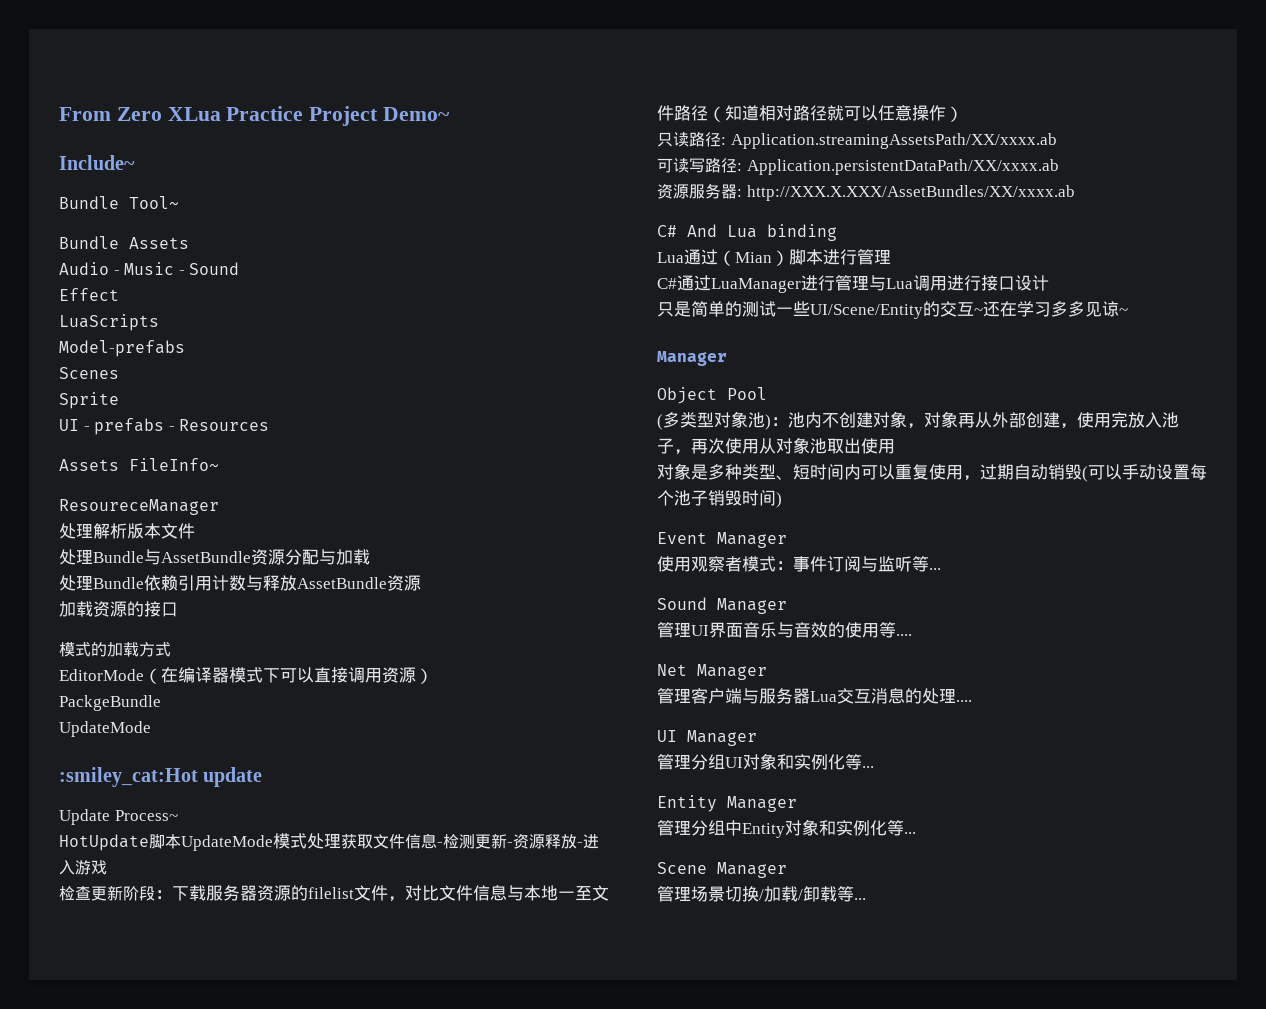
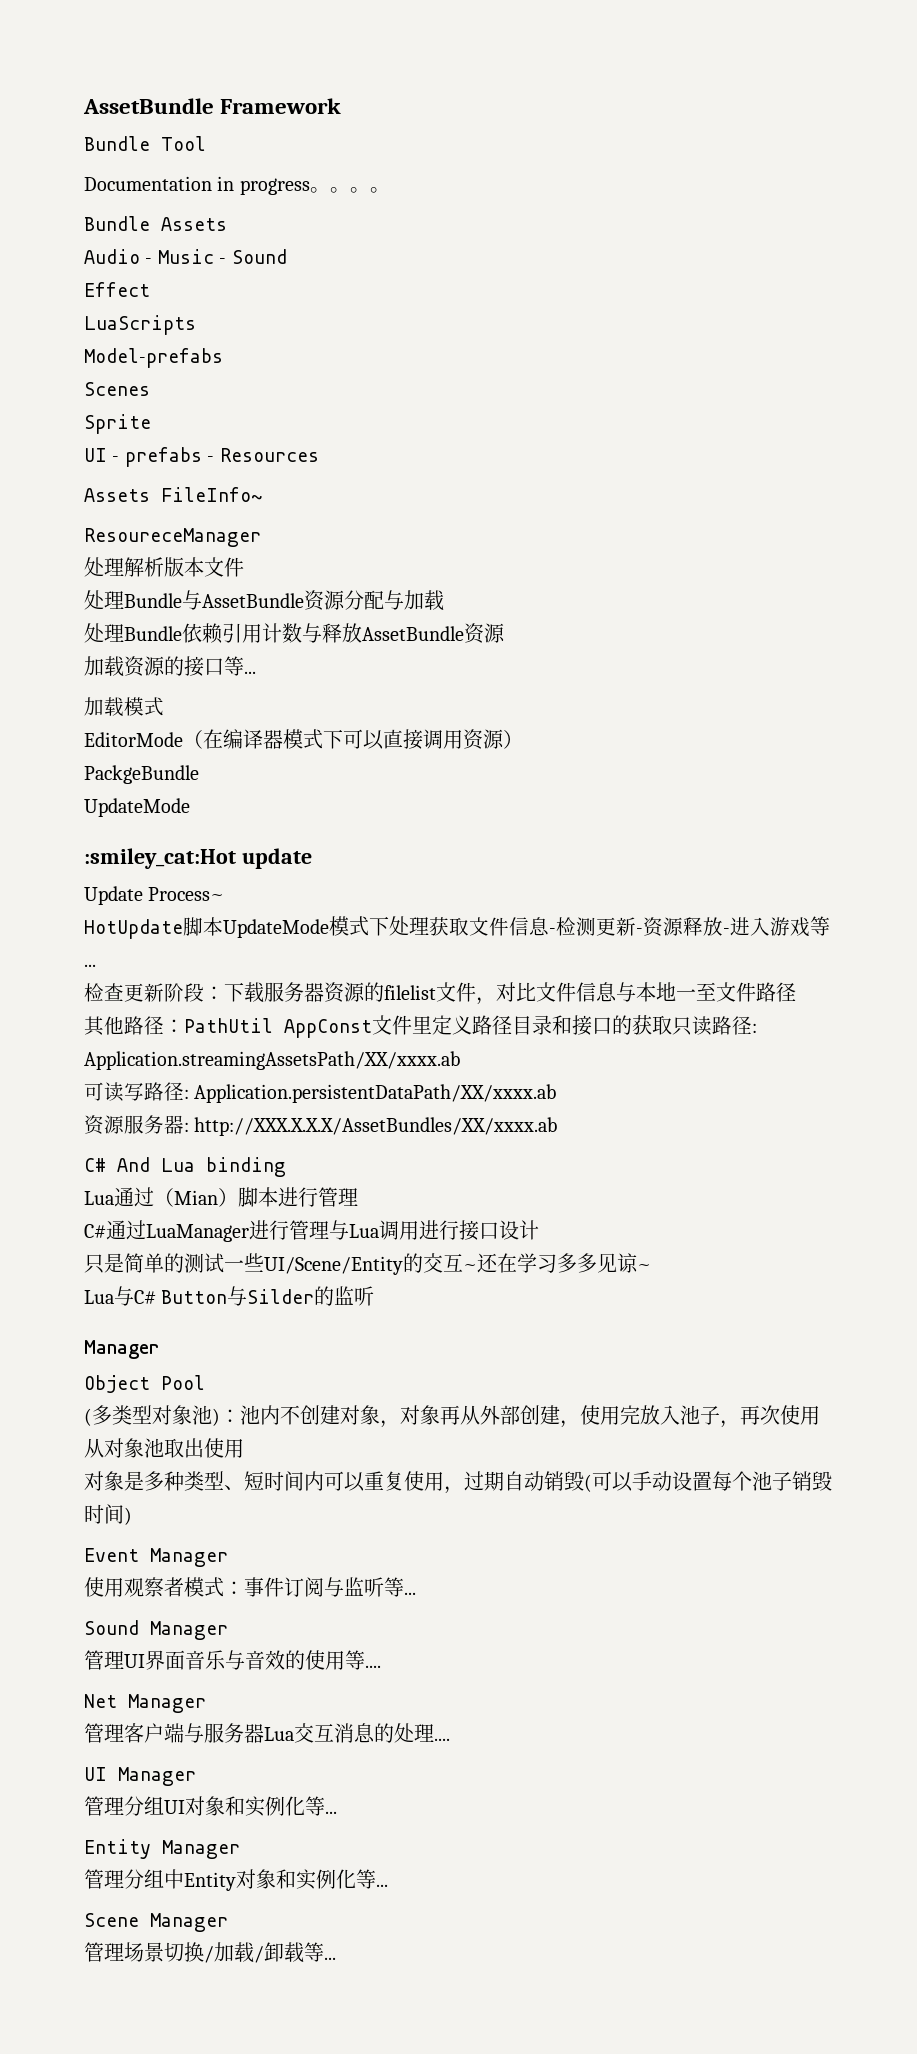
[59,106,451,126] [59,155,135,170] [59,196,179,209] From Zero XLua Practice Project Demo~ // Include~ // Bundle Tool~ -> [83,98,342,114] [84,136,206,151] [84,176,390,195] AssetBundle Framework // Bundle Tool // Documentation in progress。。。。
[59,642,155,657] // 模式的加载方 -> [224,656,256,676] [84,697,144,717] 等... // 加载模
(307, 841) none -> [369,916,389,936] 下
(107, 867) none -> [810,916,830,936] [84,964,96,967] 等...
[708,105,963,122] （知道相对路径就可以任意操作） // -> [84,1015,672,1038] // 其他路径：PathUtil AppConst文件里定义路径目录和接口的获取
[746,185,1075,201] http://XXX.X.XXX/AssetBundles/XX/xxxx.ab -> [194,1117,558,1136] http://XXX.X.X.X/AssetBundles/XX/xxxx.ab
(1128, 311) none -> [84,1286,375,1306] // Lua与C# Button与Silder的监听

